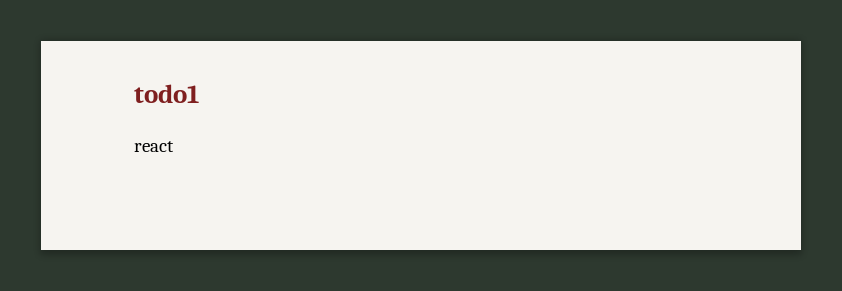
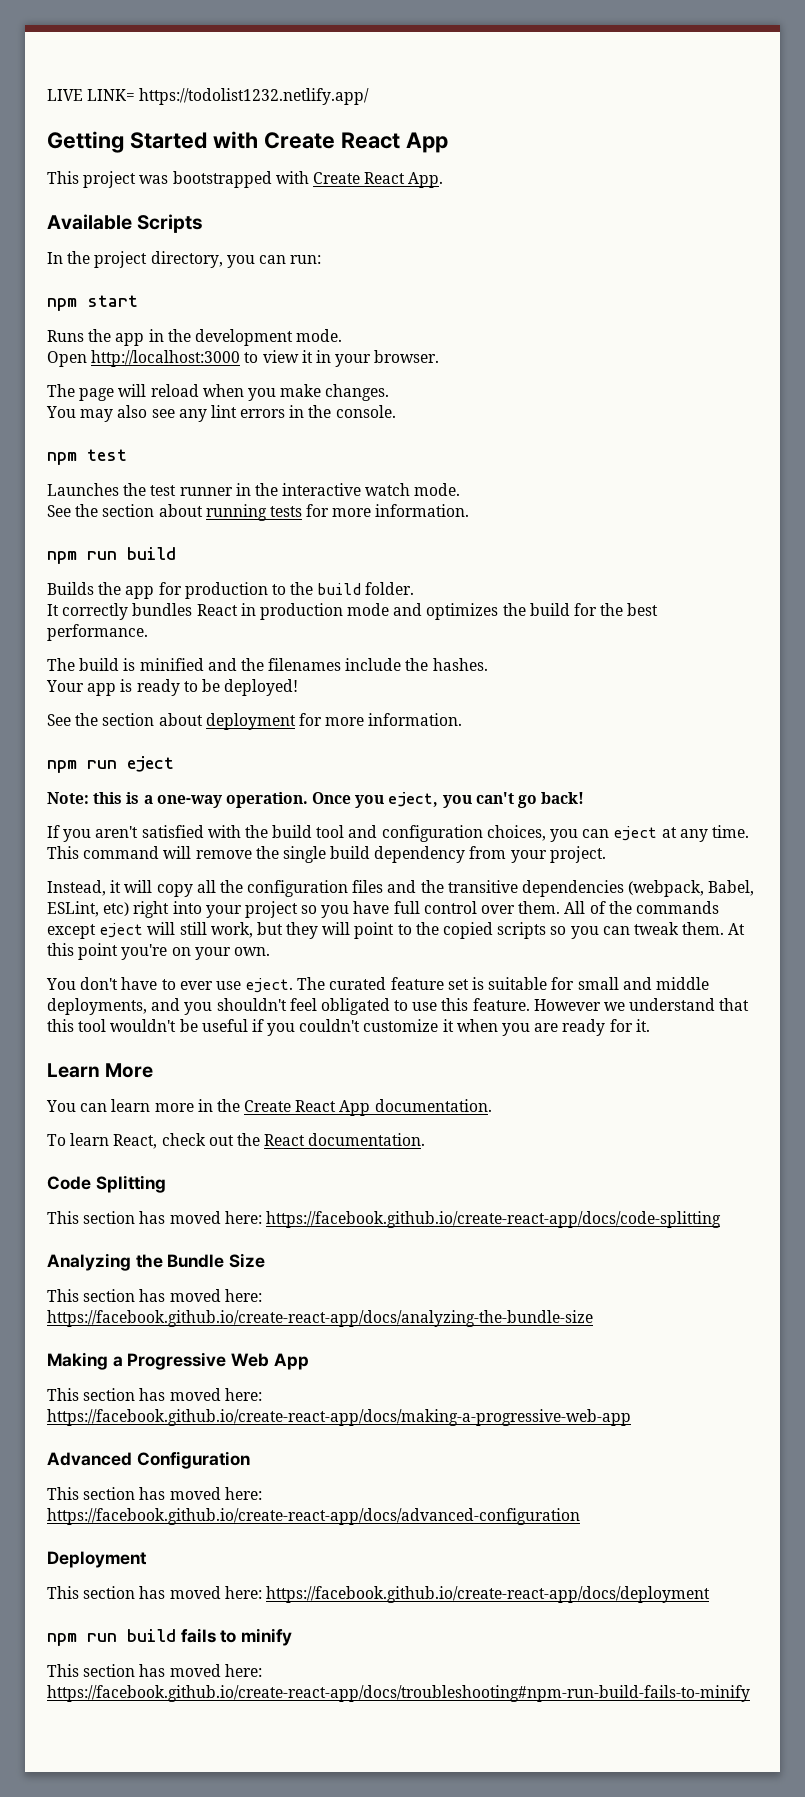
[134,84,199,103] [134,141,174,152] todo1 // react -> [47,88,370,105] [47,131,448,153] [47,171,444,188] [47,214,204,233] [47,251,322,268] [47,295,138,311] [47,329,343,346] [47,350,440,367] [47,384,390,401] [46,405,396,422] [47,449,127,465] [47,483,461,496] [47,504,470,521] [47,547,176,564] [47,582,415,599] [47,603,659,620] [47,624,148,641] [47,658,488,671] [46,679,299,696] [47,713,463,730] [47,756,174,773] [47,792,585,808] [47,825,749,842] [47,846,606,863] [47,880,755,897] [47,901,719,918] [47,922,746,939] [47,943,270,960] [46,977,709,993] [47,998,750,1015] [47,1019,650,1036] [47,1063,154,1078] [46,1099,492,1116] [47,1133,426,1149] [47,1175,166,1193] [47,1211,721,1228] [47,1253,266,1271] [47,1289,262,1302] [47,1310,593,1327] [47,1352,309,1370] [47,1388,262,1401] [47,1409,631,1426] [47,1451,250,1469] [47,1487,262,1500] [47,1508,580,1525] [47,1551,147,1568] [47,1586,710,1603] [47,1628,293,1646] [47,1664,262,1677] [47,1685,750,1702] LIVE LINK= https://todolist1232.netlify.app/ // Getting Started with Create React App // This project was bootstrapped with Create React App. // Available Scripts // In the project directory, you can run: // npm start // Runs the app in the development mode. // Open http://localhost:3000 to view it in your browser. // The page will reload when you make changes. // You may also see any lint errors in the console. // npm test // Launches the test runner in the interactive watch mode. // See the section about running tests for more information. // npm run build // Builds the app for production to the build folder. // It correctly bundles React in production mode and optimizes the build for the best performance. // The build is minified and the filenames include the hashes. // Your app is ready to be deployed! // See the section about deployment for more information. // npm run eject // Note: this is a one-way operation. Once you eject, you can't go back! // If you aren't satisfied with the build tool and configuration choices, you can eject at any time. This command will remove the single build dependency from your project. // Instead, it will copy all the configuration files and the transitive dependencies (webpack, Babel, ESLint, etc) right into your project so you have full control over them. All of the commands except eject will still work, but they will point to the copied scripts so you can tweak them. At this point you're on your own. // You don't have to ever use eject. The curated feature set is suitable for small and middle deployments, and you shouldn't feel obligated to use this feature. However we understand that this tool wouldn't be useful if you couldn't customize it when you are ready for it. // Learn More // You can learn more in the Create React App documentation. // To learn React, check out the React documentation. // Code Splitting // This section has moved here: https://facebook.github.io/create-react-app/docs/code-splitting // Analyzing the Bundle Size // This section has moved here: https://facebook.github.io/create-react-app/docs/analyzing-the-bundle-size // Making a Progressive Web App // This section has moved here: https://facebook.github.io/create-react-app/docs/making-a-progressive-web-app // Advanced Configuration // This section has moved here: https://facebook.github.io/create-react-app/docs/advanced-configuration // Deployment // This section has moved here: https://facebook.github.io/create-react-app/docs/deployment // npm run build fails to minify // This section has moved here: https://facebook.github.io/create-react-app/docs/troubleshooting#npm-run-build-fails-to-minify

